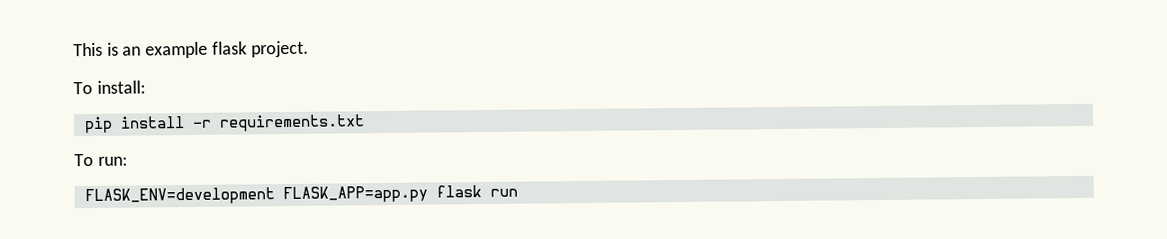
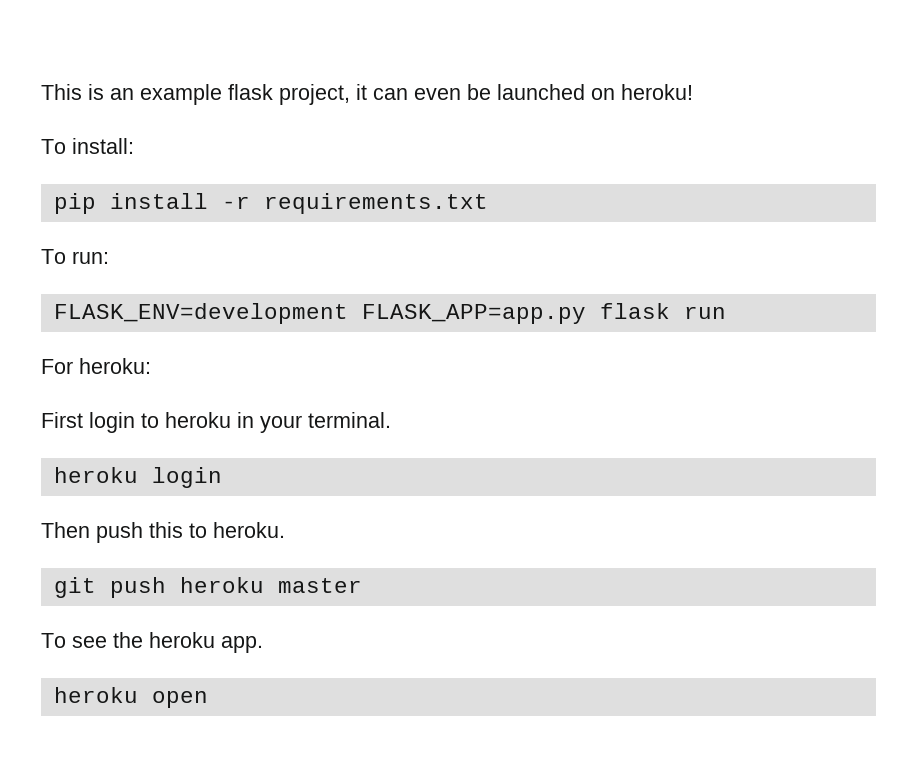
[250,40,309,58] project. -> [279,84,693,105] project, it can even be launched on heroku!
(518, 192) none -> [41,358,151,374] [41,412,391,433] [53,467,222,488] [41,522,285,543] [53,577,362,598] [41,632,263,653] [53,687,208,708] // For heroku: // First login to heroku in your terminal. // heroku login // Then push this to heroku. // git push heroku master // To see the heroku app. // heroku open

